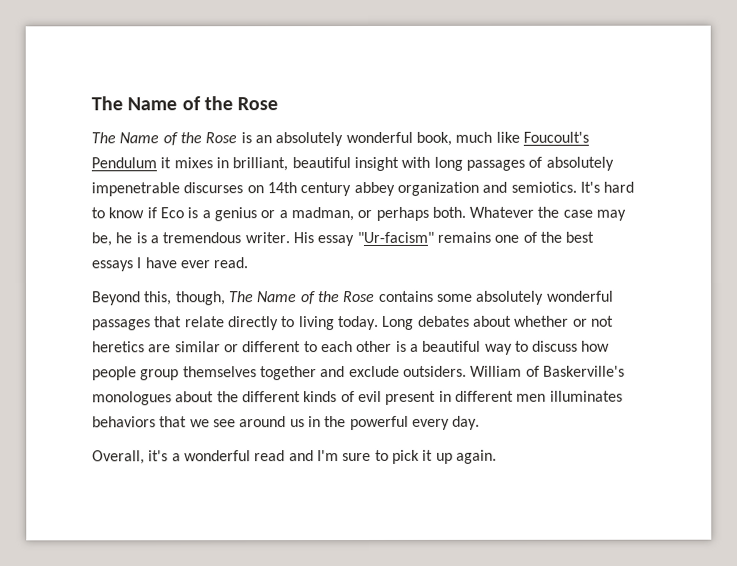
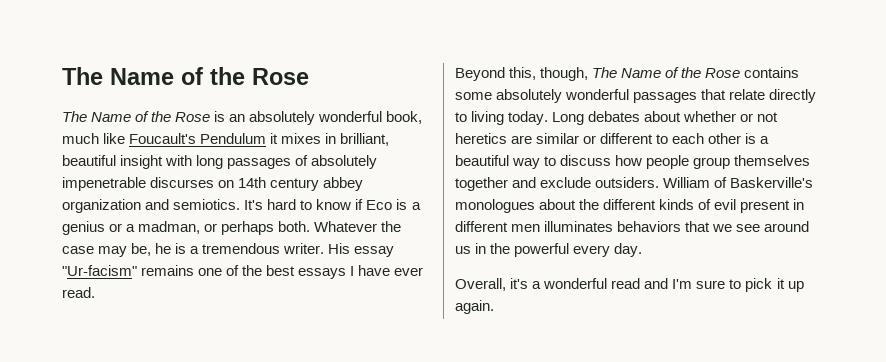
[522,131,589,143] Foucoult's -> [129,133,197,144] Foucault's

